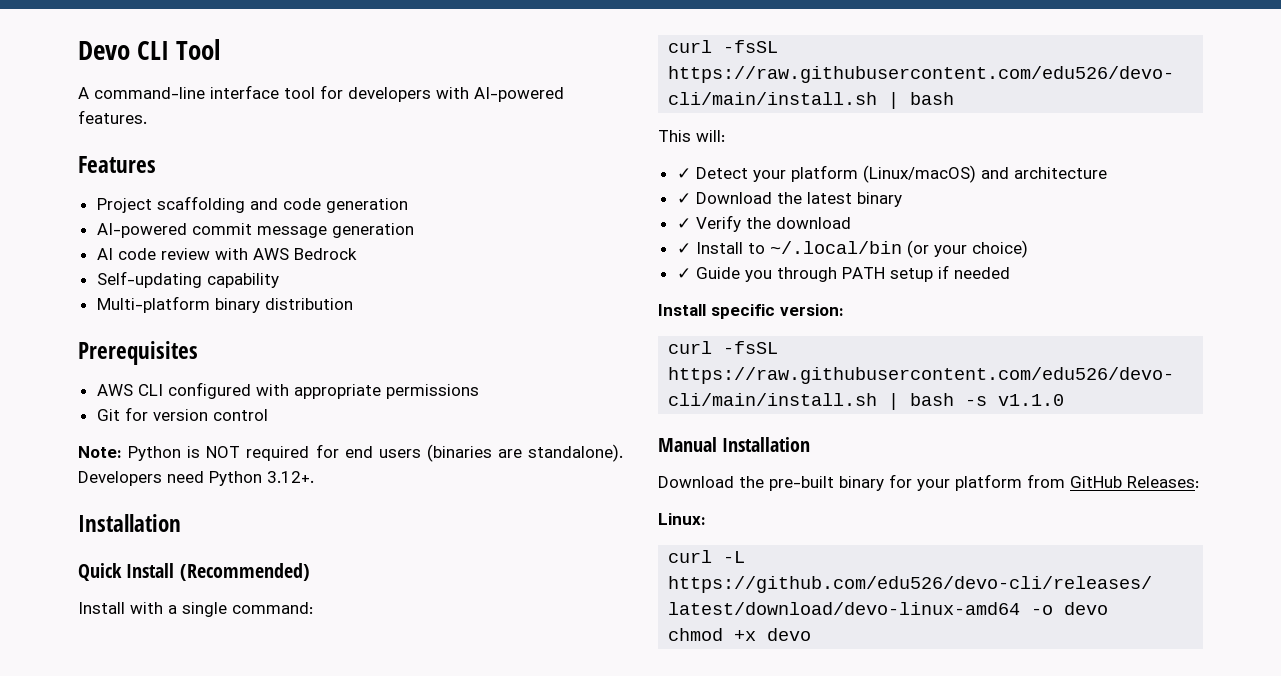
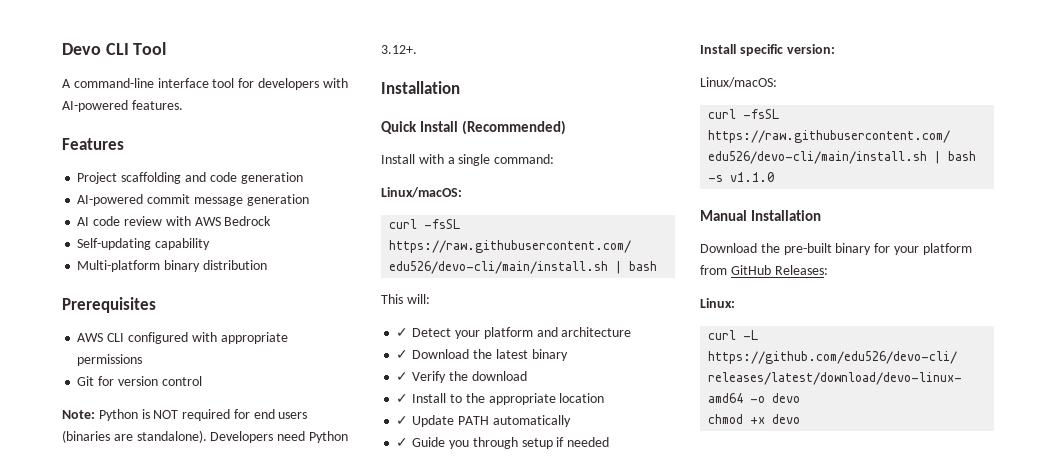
(313, 608) none -> [381,187,462,198] // Linux/macOS:
[862,165,976,183] (Linux/macOS) -> (533, 333) none
[769,240,1028,258] ~/.local/bin (or your choice) -> [465,393,605,405] [396,415,571,427] the appropriate location // ✓ Update PATH automatically
[841,267,885,279] PATH -> (518, 443) none
(844, 310) none -> [700,77,777,88] // Linux/macOS:

